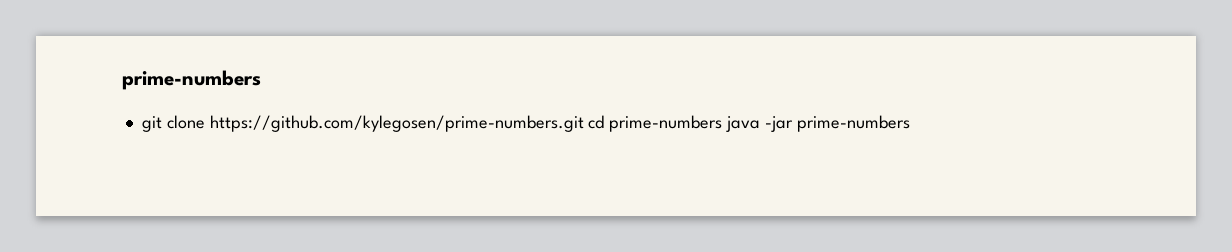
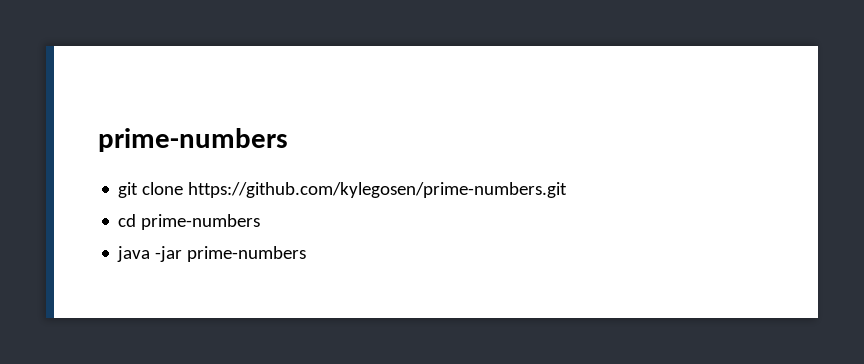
(584, 123) none -> (568, 190) //
(723, 123) none -> (261, 222) //

